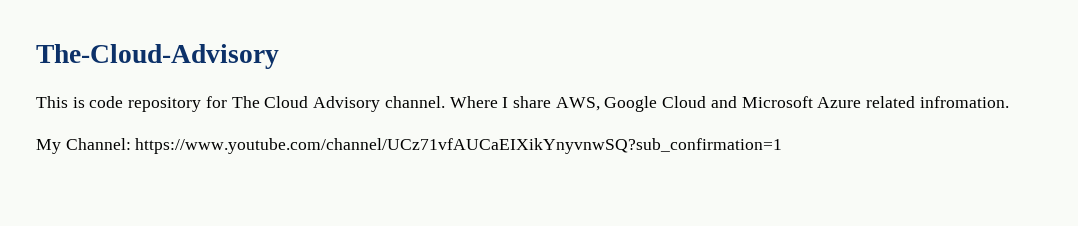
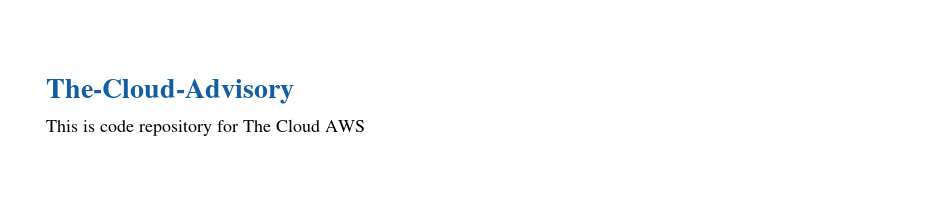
[313,96,1009,112] [36,138,783,154] Advisory channel. Where I share AWS, Google Cloud and Microsoft Azure related infromation. // My Channel: https://www.youtube.com/channel/UCz71vfAUCaEIXikYnyvnwSQ?sub_confirmation=1 -> [325,120,365,132] AWS

